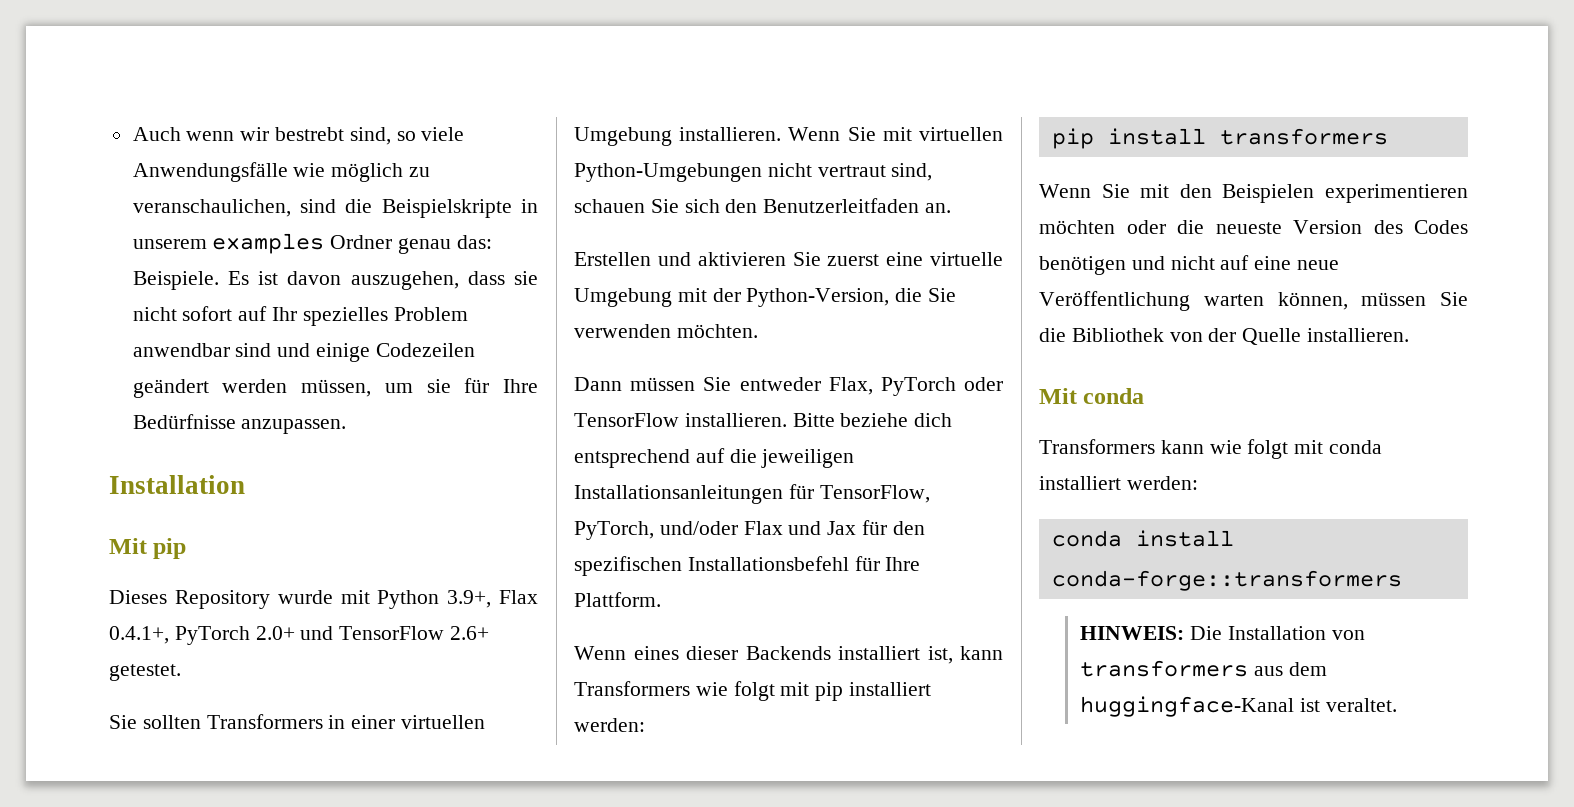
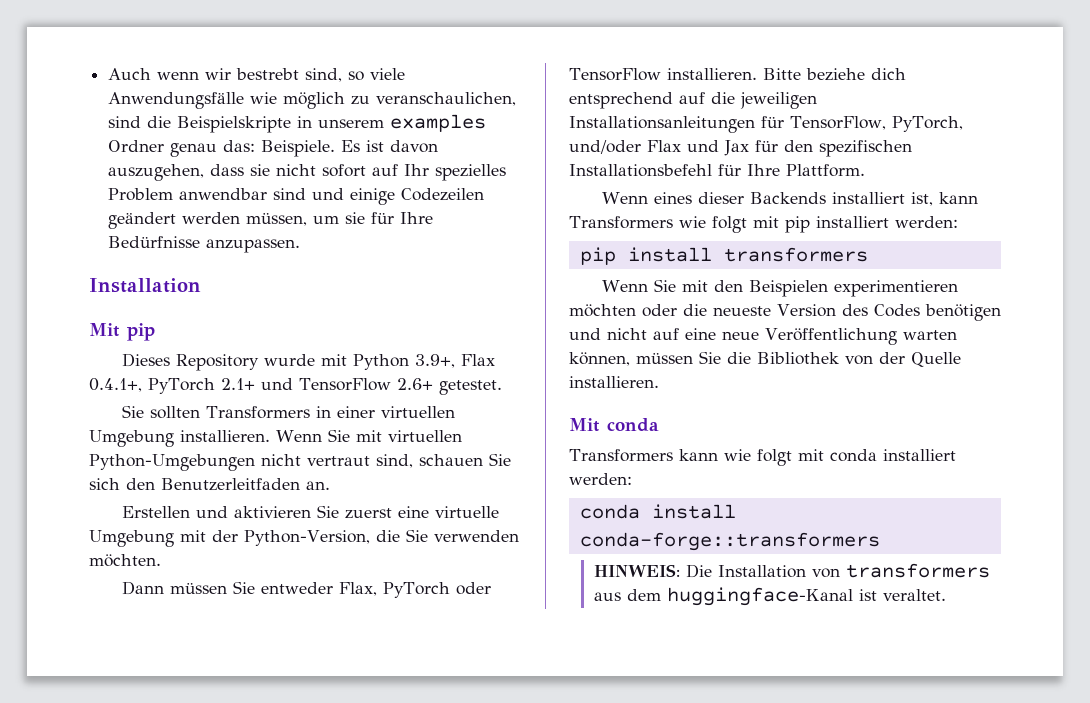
[255,626,295,640] 2.0+ -> [220,378,255,390] 2.1+

